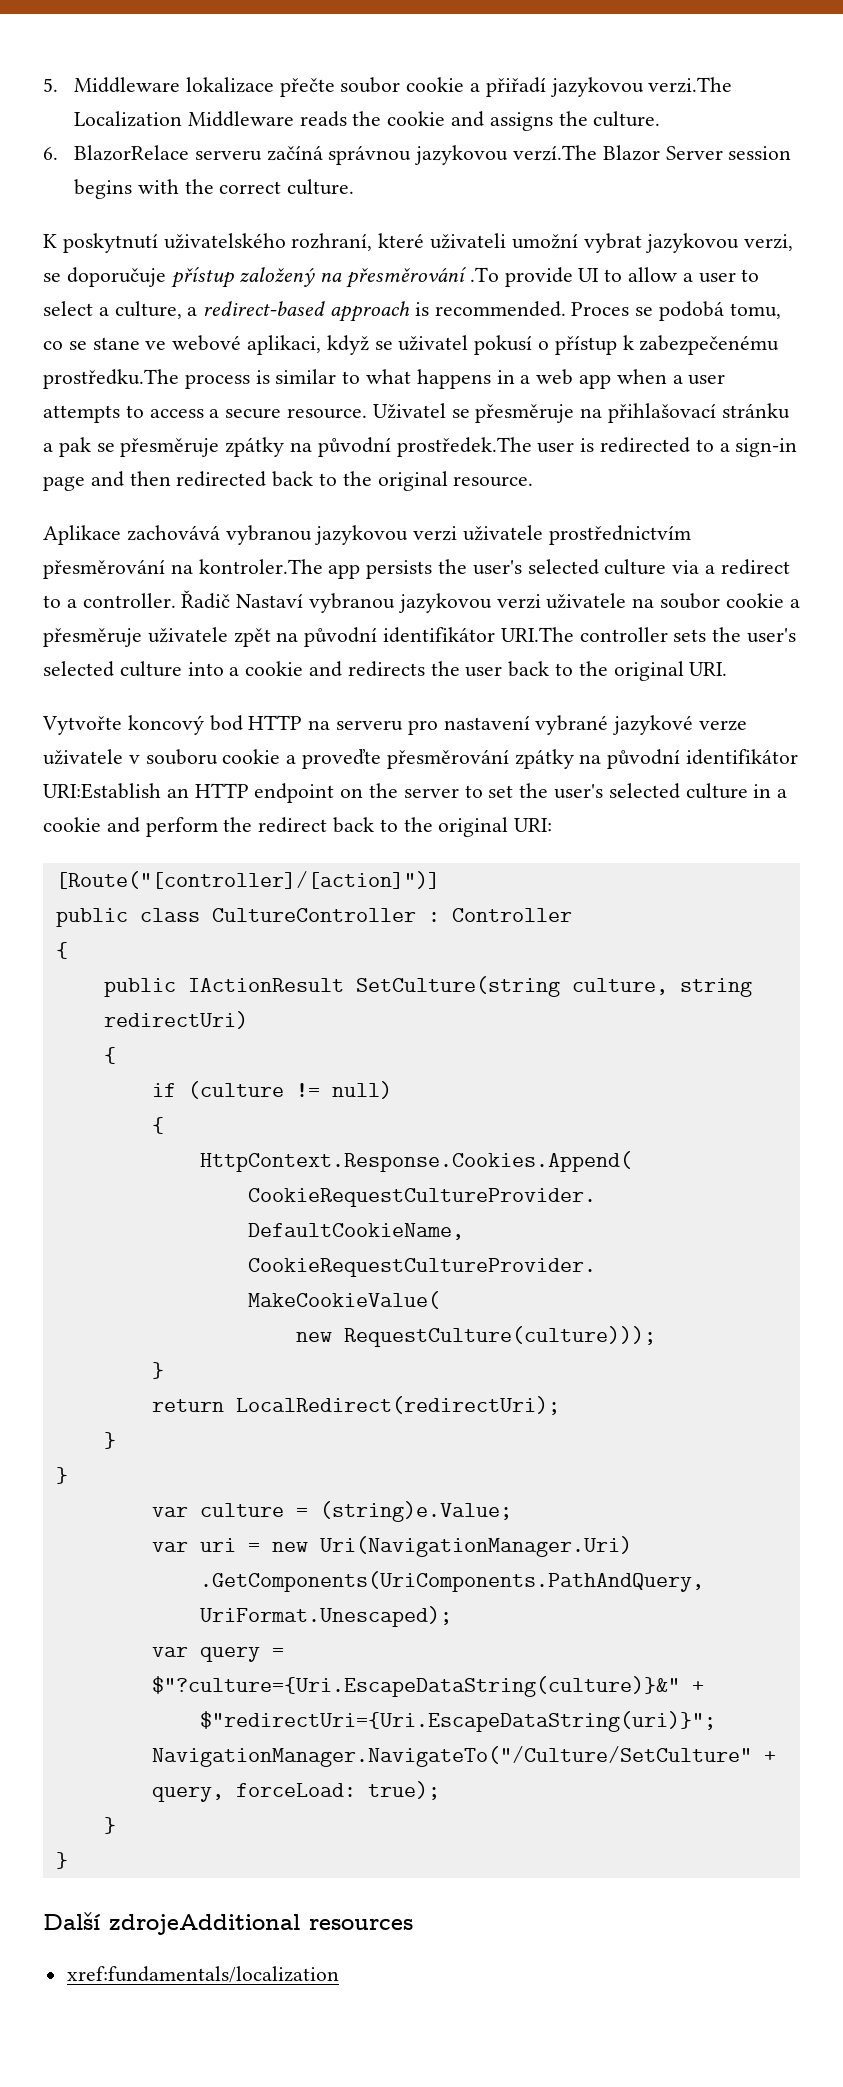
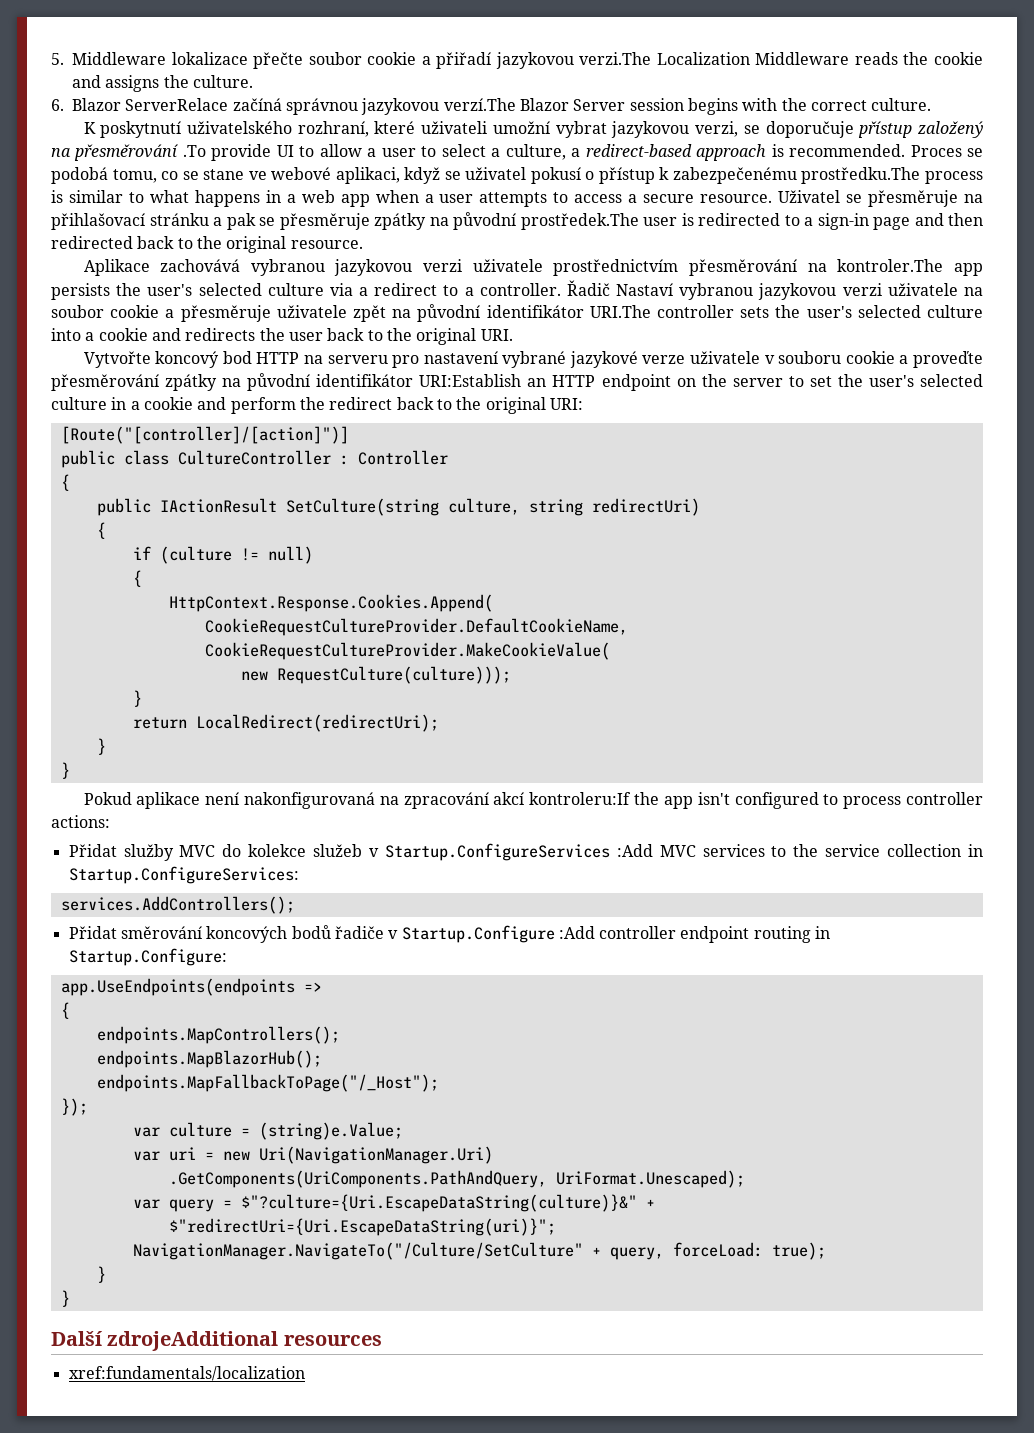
[73,145,262,161] BlazorRelace serveru -> [72,98,229,111] Blazor ServerRelace
(68, 1475) none -> [83,792,983,809] [51,815,110,828] [68,843,983,861] [68,866,299,884] [60,896,295,914] [68,925,831,943] [68,948,227,966] [60,978,322,996] [60,1002,70,1019] [96,1026,340,1044] [96,1050,322,1068] [96,1074,439,1092] [60,1098,88,1116] // Pokud aplikace není nakonfigurovaná na zpracování akcí kontroleru:If the app isn't configured to process controller actions: // Přidat služby MVC do kolekce služeb v Startup.ConfigureServices :Add MVC services to the service collection in Startup.ConfigureServices: // services.AddControllers(); // Přidat směrování koncových bodů řadiče v Startup.Configure :Add controller endpoint routing in Startup.Configure: // app.UseEndpoints(endpoints => // { // endpoints.MapControllers(); // endpoints.MapBlazorHub(); // endpoints.MapFallbackToPage("/_Host"); // });

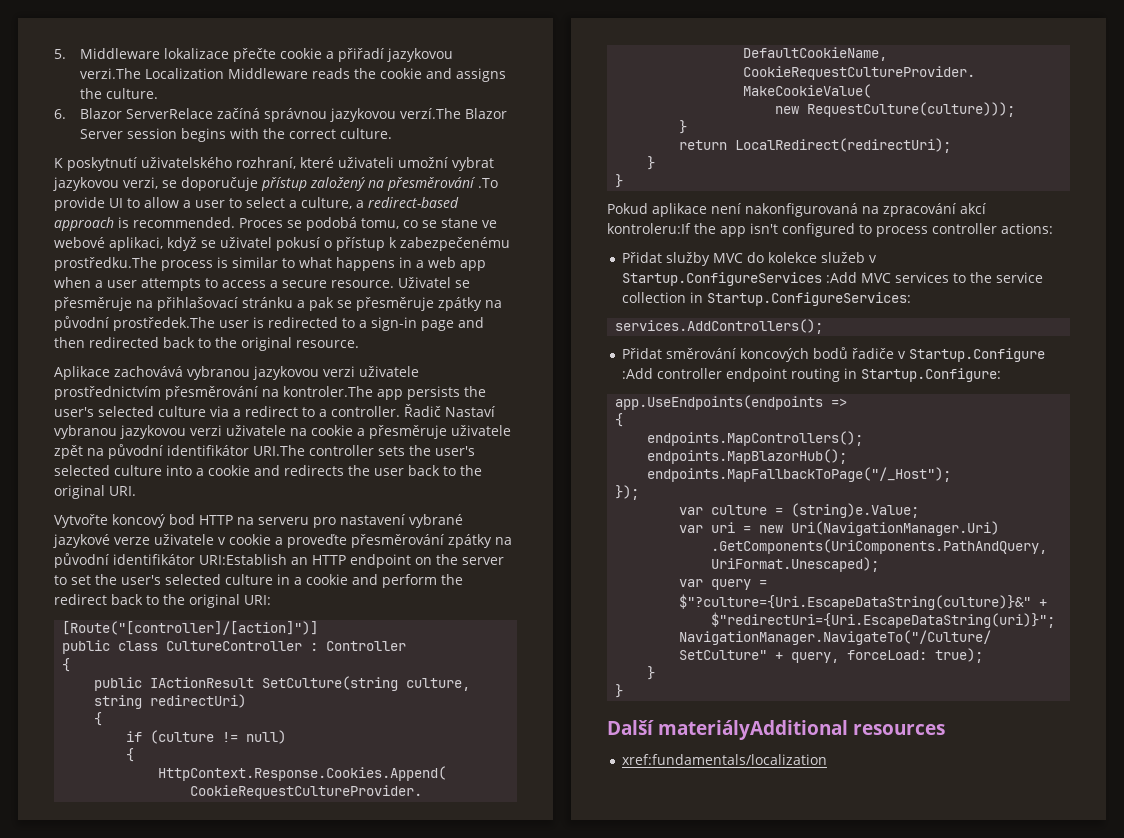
[308,52,362,65] soubor -> (277, 55) none
[51,305,104,318] soubor -> (307, 432) none
[778,351,842,364] souboru -> (226, 541) none
[107,1331,279,1351] zdrojeAdditional -> [658,720,849,740] materiályAdditional

